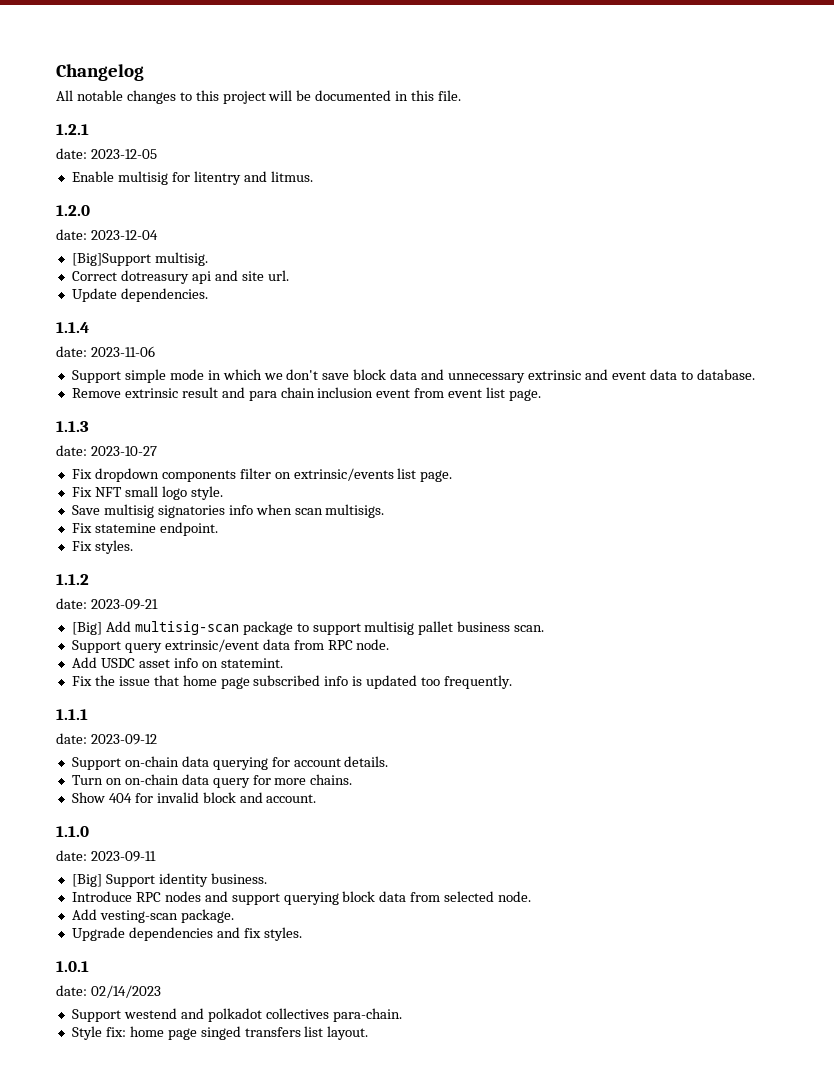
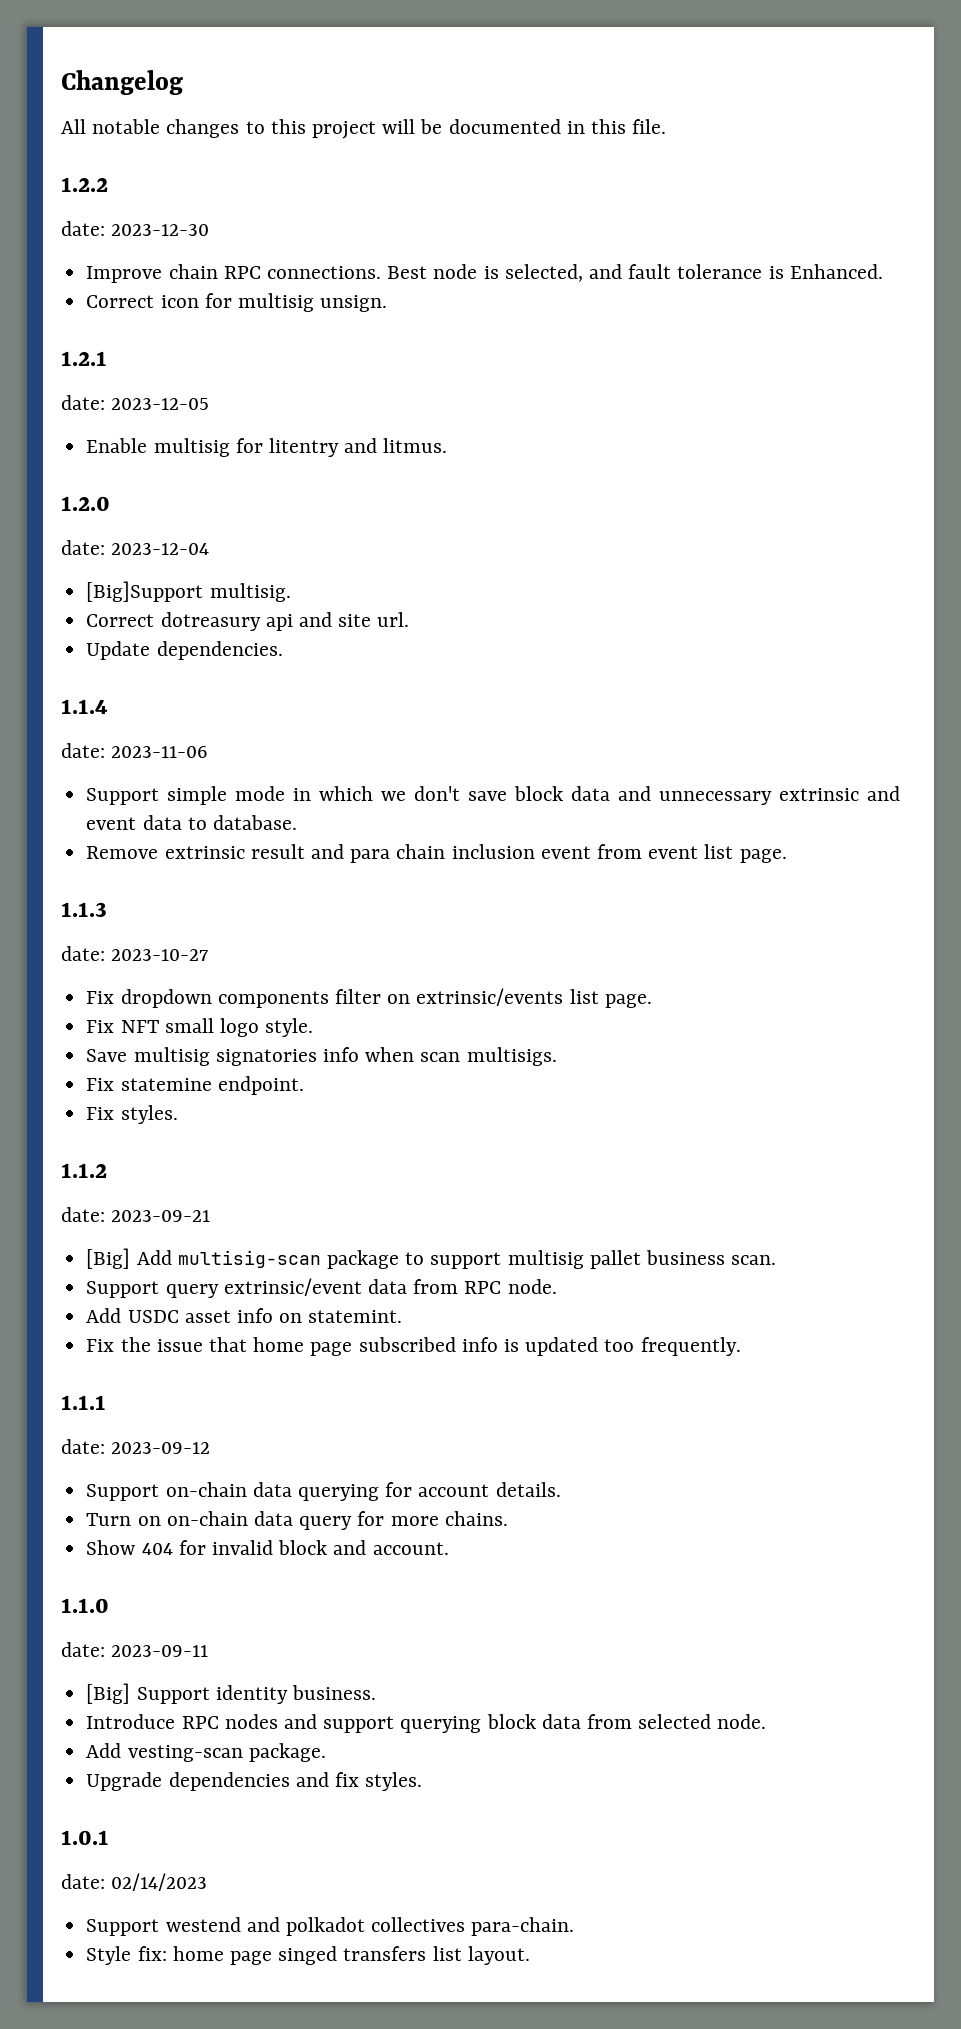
(462, 95) none -> [61,177,108,192] [61,221,210,236] [86,264,883,283] [86,293,388,312] // 1.2.2 // date: 2023-12-30 // Improve chain RPC connections. Best node is selected, and fault tolerance is Enhanced. // Correct icon for multisig unsign.

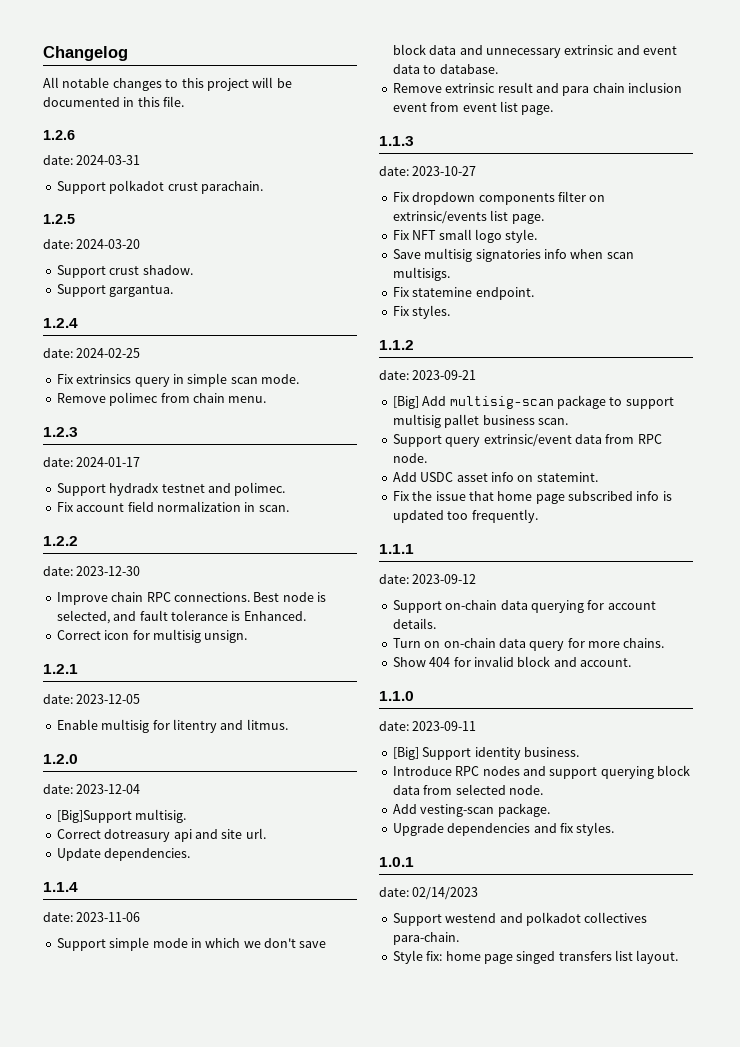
(667, 126) none -> [43,130,75,140] [43,155,141,165] [56,180,263,194] [43,214,75,224] [43,239,141,249] [56,265,193,278] [56,284,174,297] [43,318,78,328] [43,348,141,358] [56,373,299,387] [56,392,267,406] [43,427,78,437] [43,457,141,467] [56,482,286,496] [56,501,289,512] // 1.2.6 // date: 2024-03-31 // Support polkadot crust parachain. // 1.2.5 // date: 2024-03-20 // Support crust shadow. // Support gargantua. // 1.2.4 // date: 2024-02-25 // Fix extrinsics query in simple scan mode. // Remove polimec from chain menu. // 1.2.3 // date: 2024-01-17 // Support hydradx testnet and polimec. // Fix account field normalization in scan.

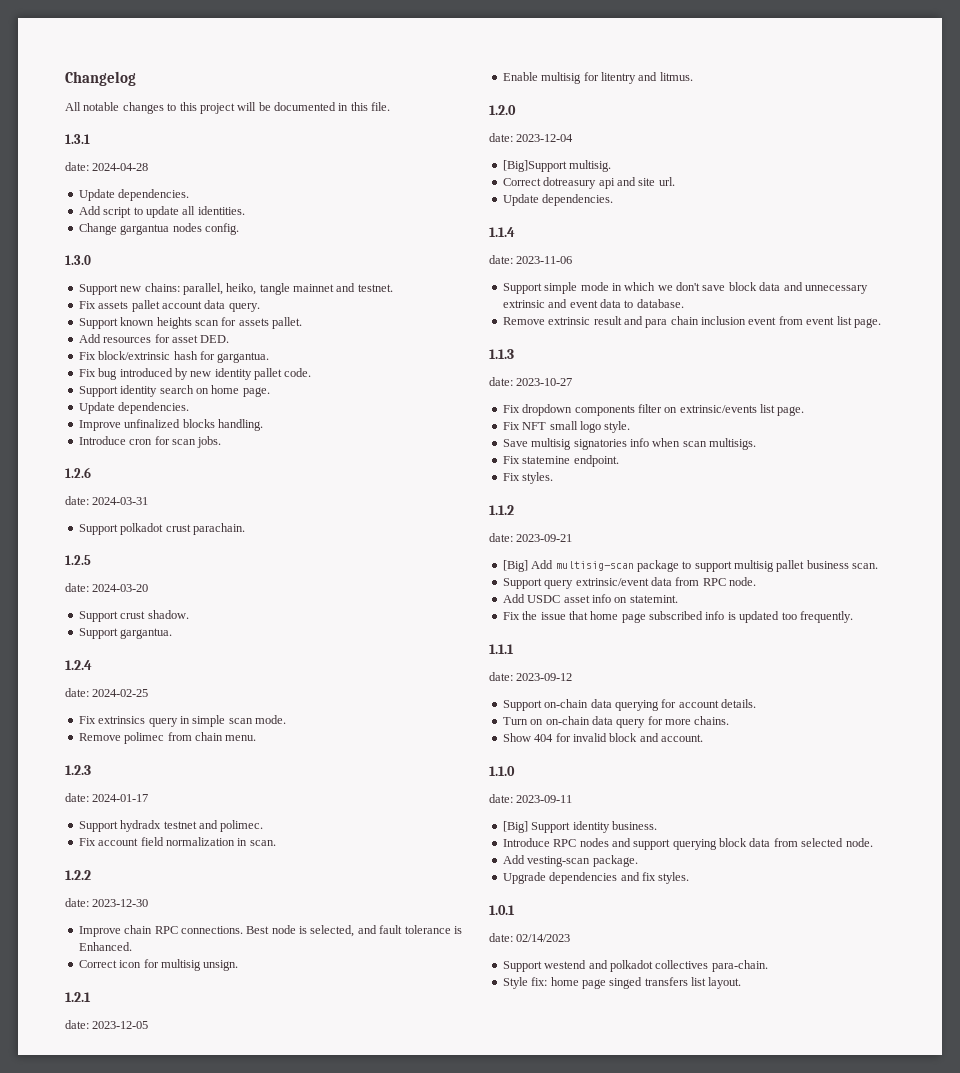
(185, 101) none -> [65,134,90,144] [65,162,149,171] [78,189,190,201] [78,206,245,218] [78,223,239,235] [65,255,91,265] [78,283,393,295] [78,300,260,312] [78,317,302,329] [78,334,230,343] [78,351,270,363] [78,368,312,380] [78,385,270,397] [78,402,190,414] [78,419,263,431] [78,436,222,448] // 1.3.1 // date: 2024-04-28 // Update dependencies. // Add script to update all identities. // Change gargantua nodes config. // 1.3.0 // Support new chains: parallel, heiko, tangle mainnet and testnet. // Fix assets pallet account data query. // Support known heights scan for assets pallet. // Add resources for asset DED. // Fix block/extrinsic hash for gargantua. // Fix bug introduced by new identity pallet code. // Support identity search on home page. // Update dependencies. // Improve unfinalized blocks handling. // Introduce cron for scan jobs.

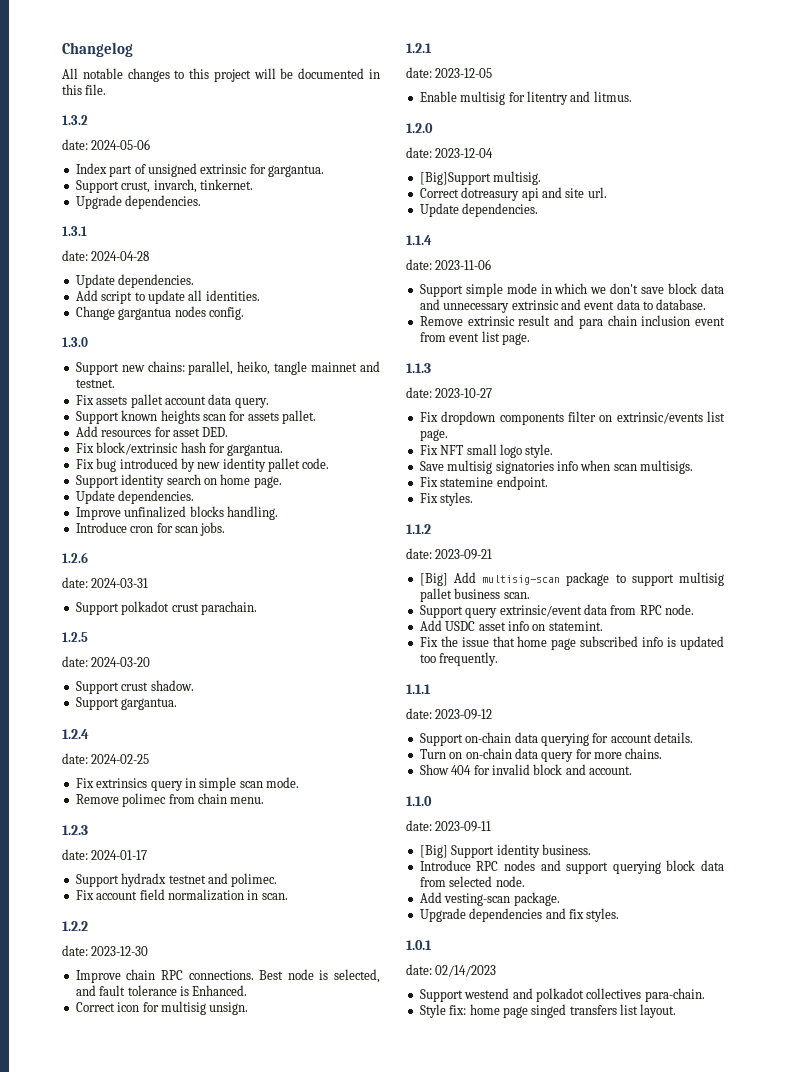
(391, 106) none -> [62,115,88,125] [62,139,151,150] [75,163,324,177] [75,179,253,193] [75,195,202,209] // 1.3.2 // date: 2024-05-06 // Index part of unsigned extrinsic for gargantua. // Support crust, invarch, tinkernet. // Upgrade dependencies.

